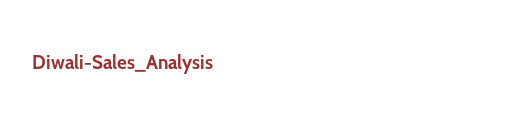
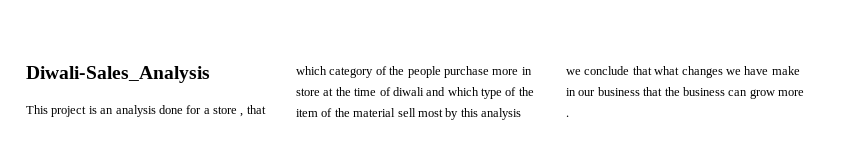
(213, 64) none -> [26,105,266,117] [296,66,532,78] [296,87,534,99] [296,108,521,120] [566,66,800,78] [566,87,804,99] [566,115,569,117] // This project is an analysis done for a store , that which category of the people purchase more in store at the time of diwali and which type of the item of the material sell most by this analysis we conclude that what changes we have make in our business that the business can grow more .

